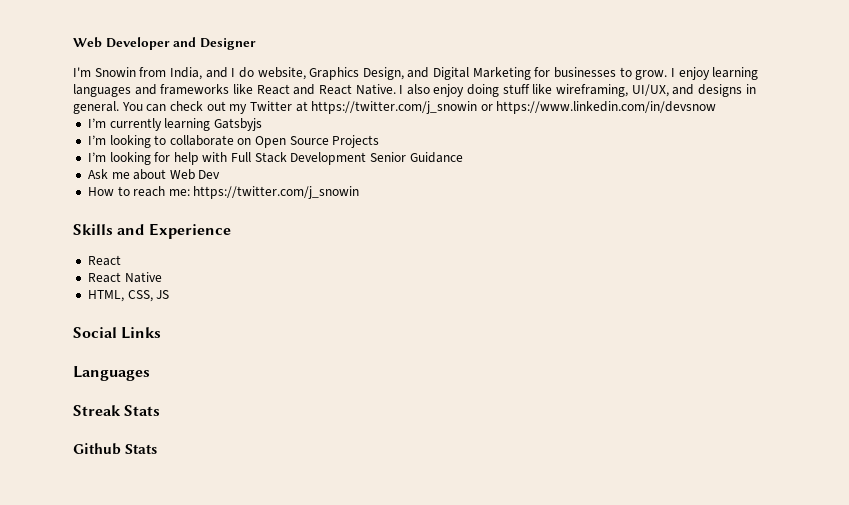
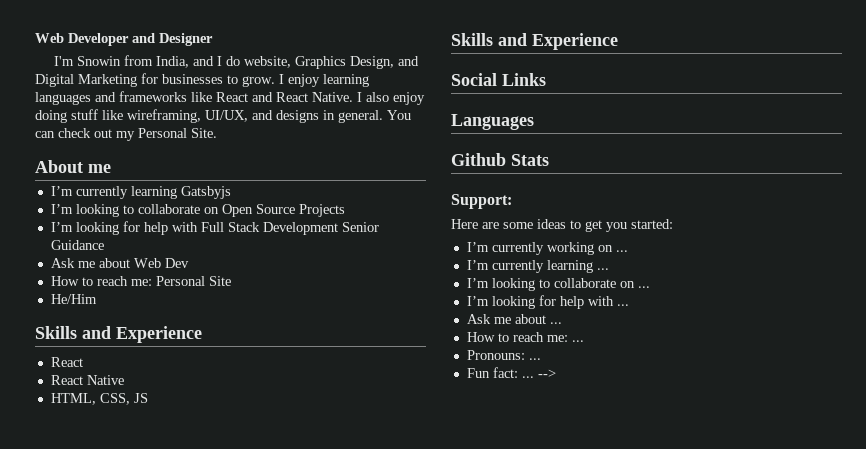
[249,101,717,114] Twitter at https://twitter.com/j_snowin or https://www.linkedin.com/in/devsnow -> [138,128,217,138] [35,160,111,173] Personal Site. // About me
[193,186,360,199] https://twitter.com/j_snowin -> [155,276,231,286] [50,294,97,304] Personal Site // He/Him
(170, 294) none -> [451,33,618,50] // Skills and Experience
[73,405,121,416] Streak -> [451,153,506,166] Github
[73,443,158,455] Github Stats -> [451,194,512,209] [451,219,673,232] [466,242,628,255] [466,260,609,273] [466,278,650,291] [466,295,629,309] [466,314,562,324] [466,332,584,342] [466,350,541,360] [466,367,556,378] Support: // Here are some ideas to get you started: // I’m currently working on ... // I’m currently learning ... // I’m looking to collaborate on ... // I’m looking for help with ... // Ask me about ... // How to reach me: ... // Pronouns: ... // Fun fact: ... -->

